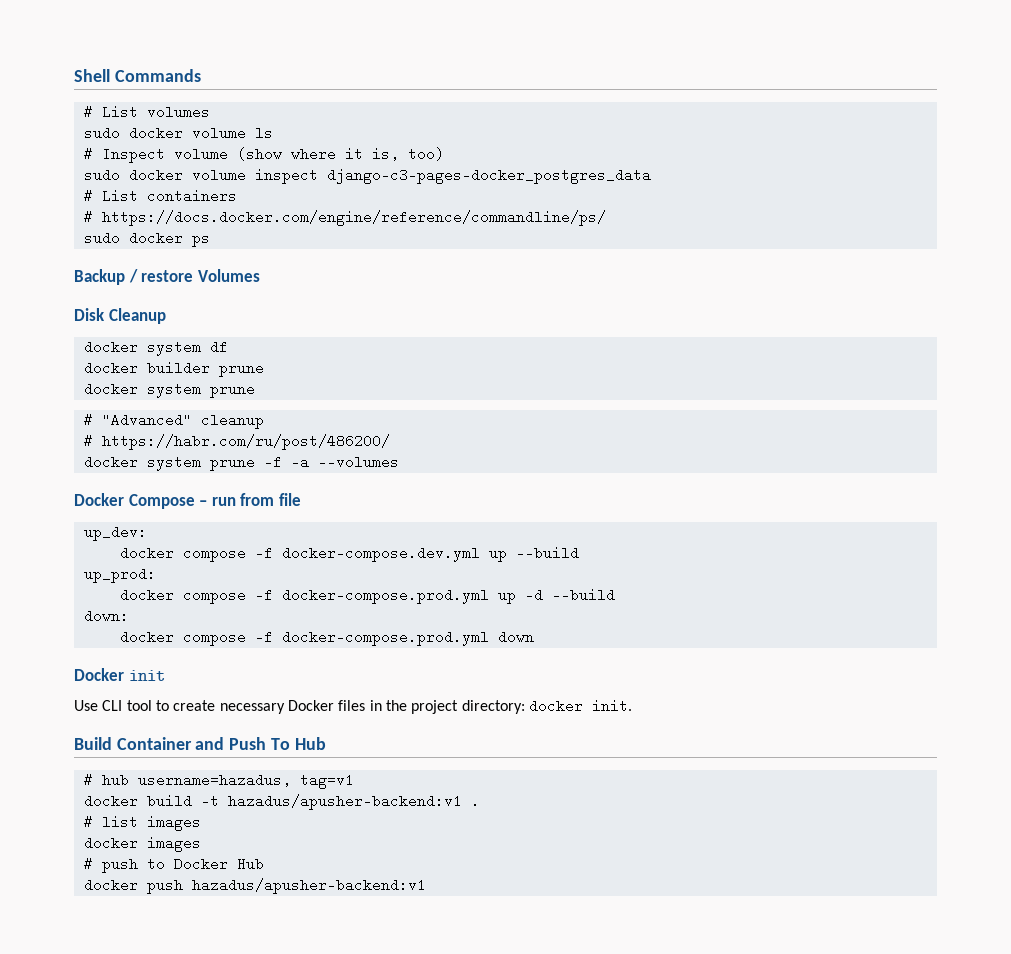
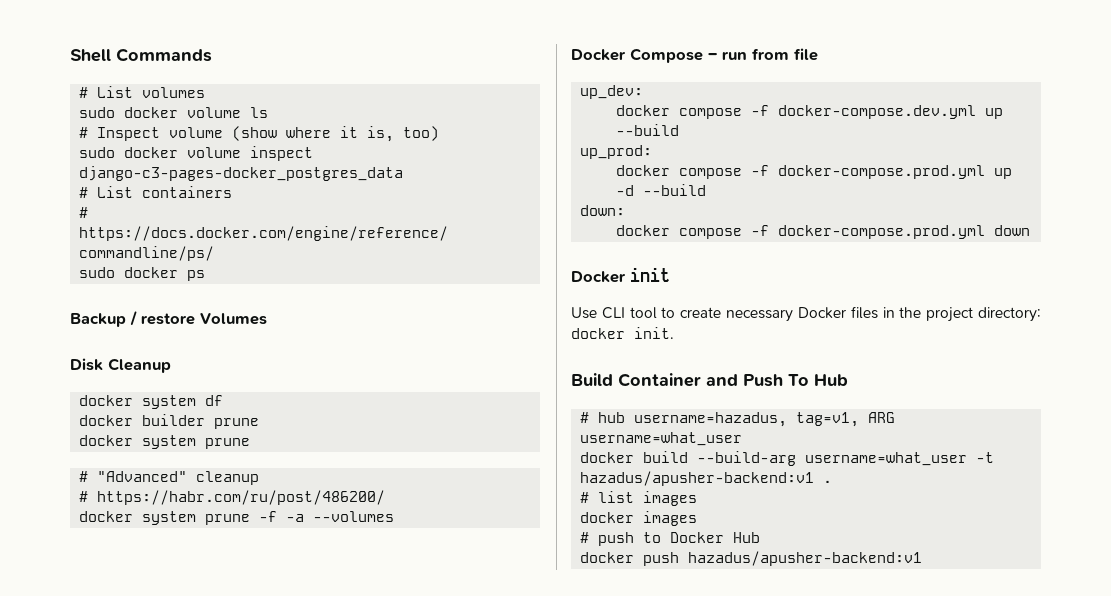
[299,773,354,789] tag=v1 -> [796,412,896,427] [580,432,743,446] tag=v1, ARG username=what_user
(192, 801) none -> [697,451,968,466] --build-arg username=what_user

